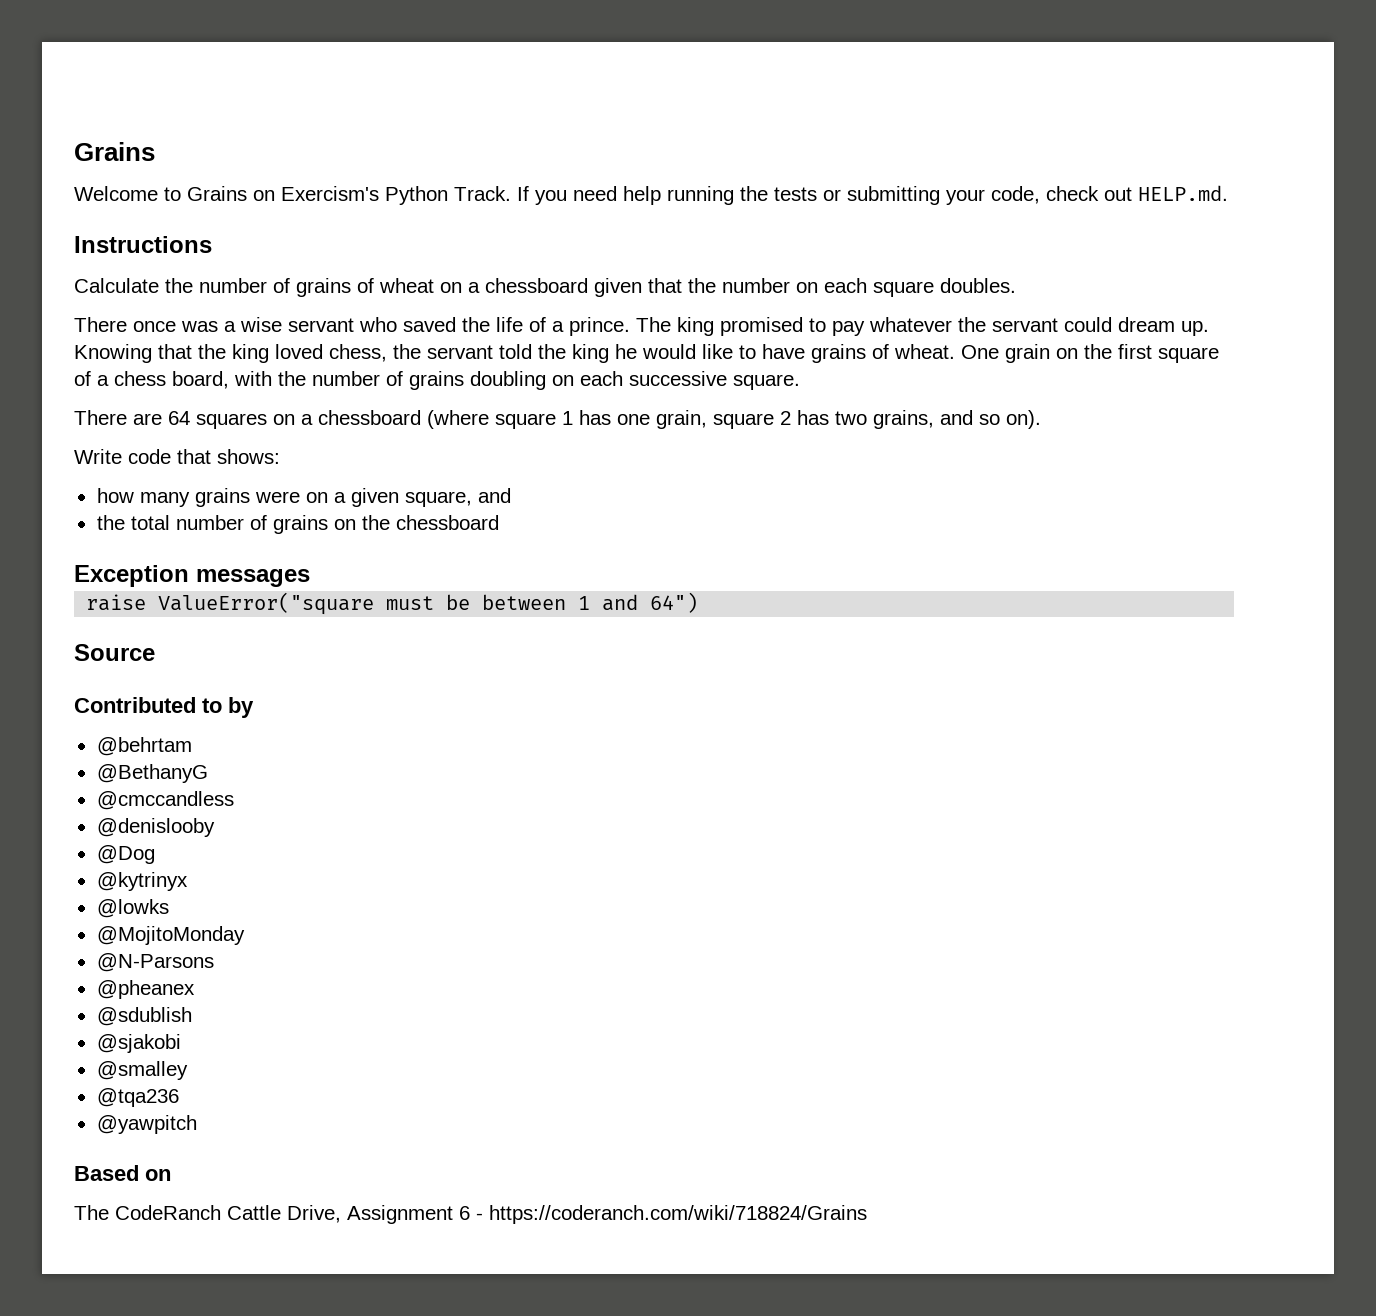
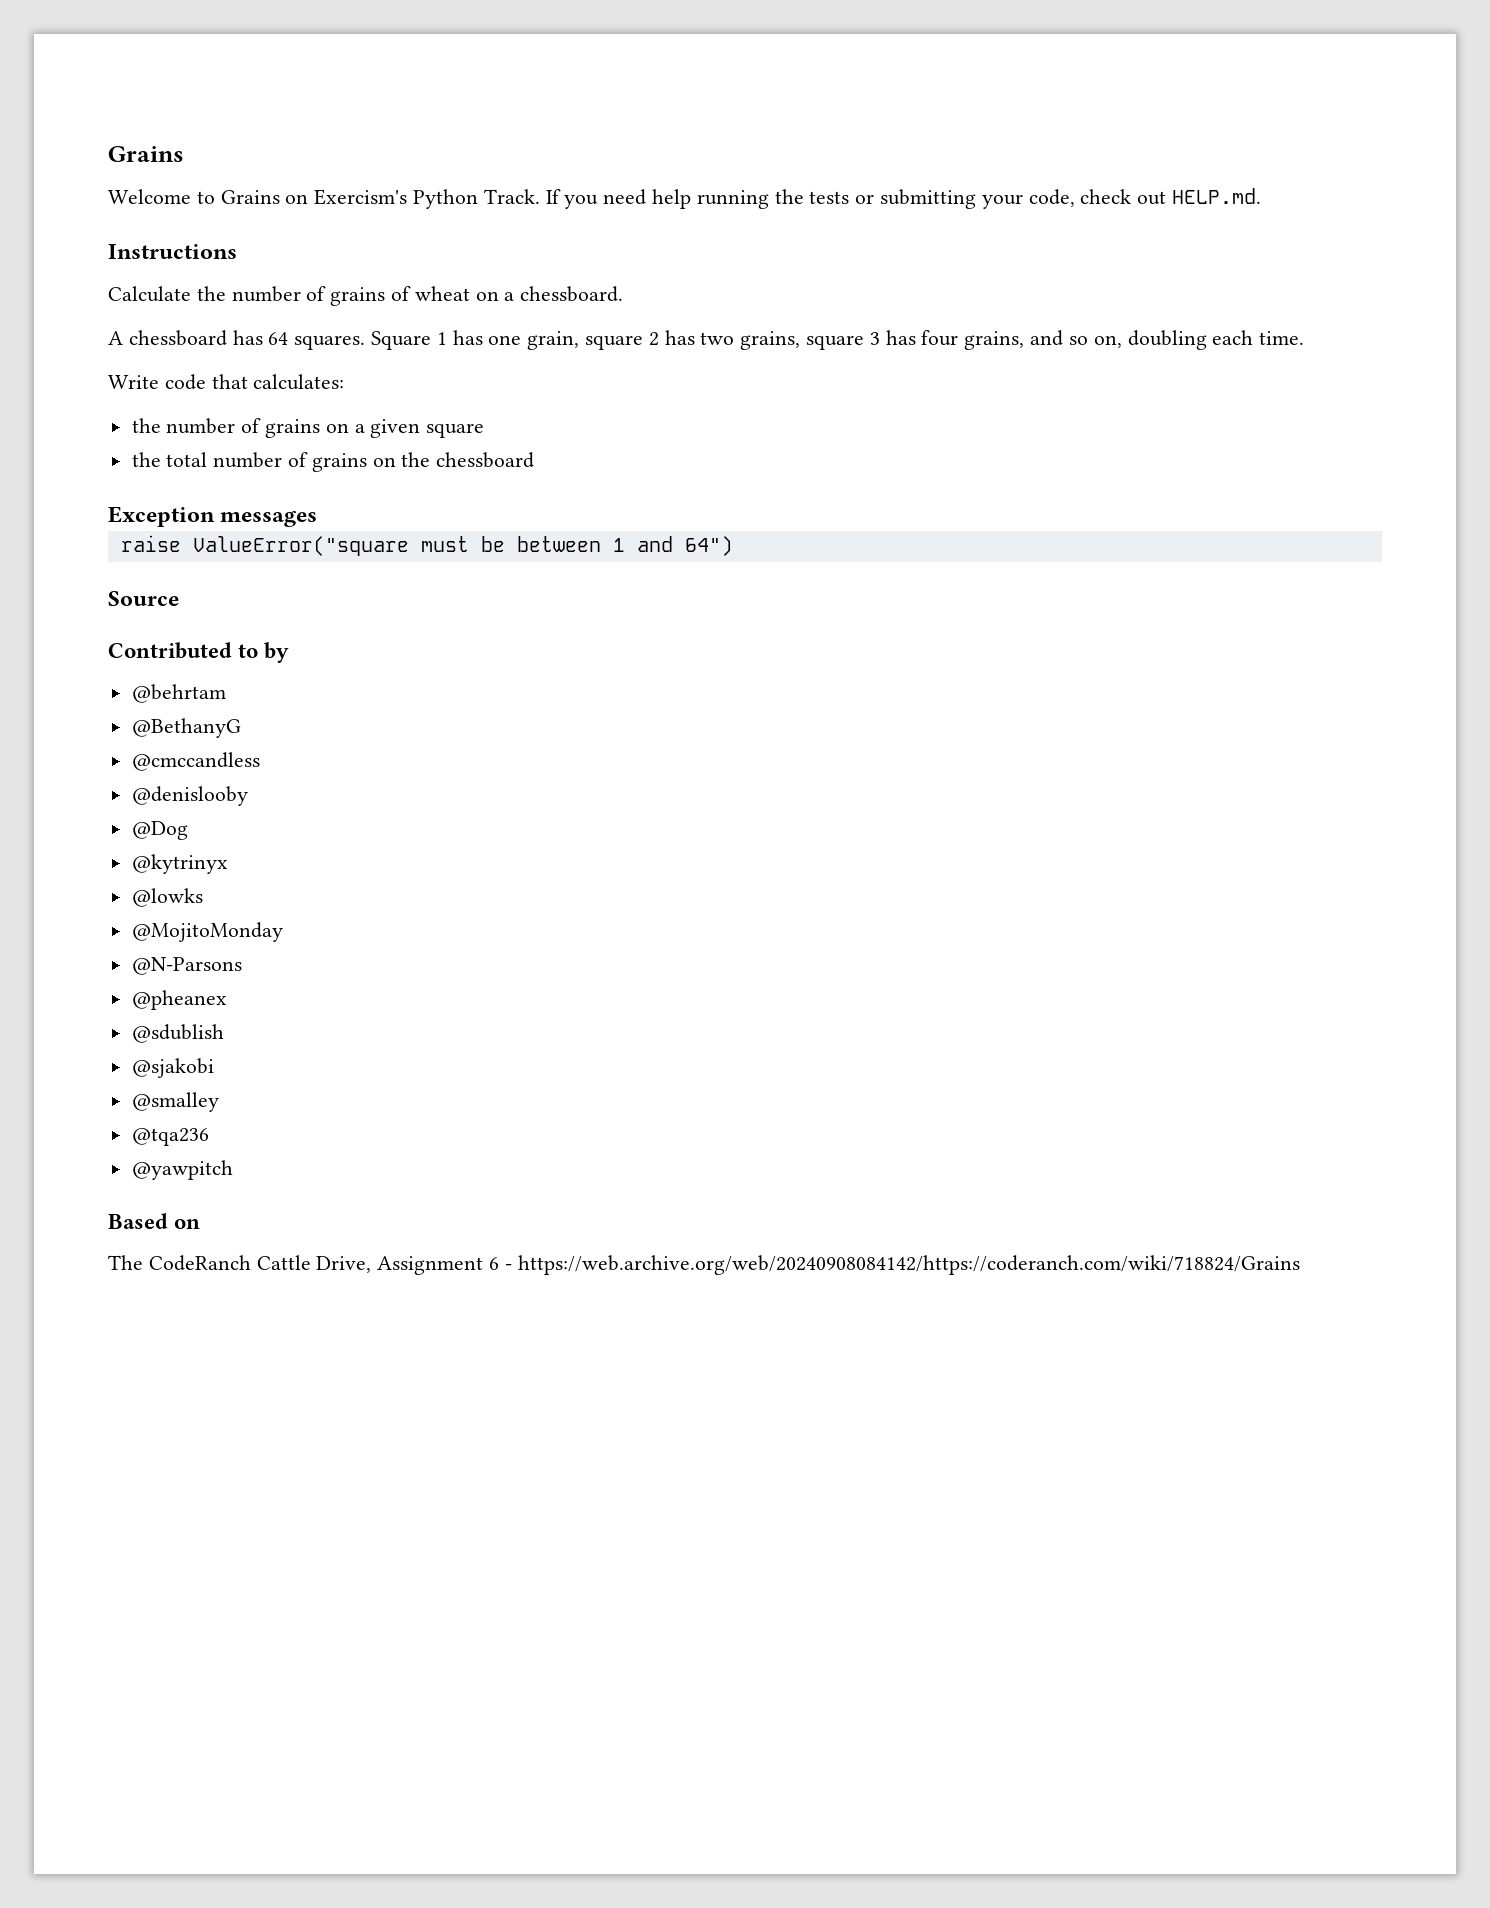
[485,278,1016,297] [74,317,1209,336] [74,344,1219,363] [74,371,800,390] [74,410,556,429] chessboard given that the number on each square doubles. // There once was a wise servant who saved the life of a prince. The king promised to pay whatever the servant could dream up. Knowing that the king loved chess, the servant told the king he would like to have grains of wheat. One grain on the first square of a chess board, with the number of grains doubling on each successive square. // There are 64 squares on a chessboard (where square -> [520,286,624,302] [108,330,432,350] chessboard. // A chessboard has 64 squares. Square
[940,410,1041,429] [74,449,280,464] [96,488,300,507] and so on). // Write code that shows: // how many grains were -> [806,330,1305,350] [108,374,345,390] [131,418,321,438] square 3 has four grains, and so on, doubling each time. // Write code that calculates: // the number of grains
[404,488,511,507] square, and -> [426,423,485,438] square
[489,1205,867,1224] https://coderanch.com/wiki/718824/Grains -> [517,1255,1300,1275] https://web.archive.org/web/20240908084142/https://coderanch.com/wiki/718824/Grains

